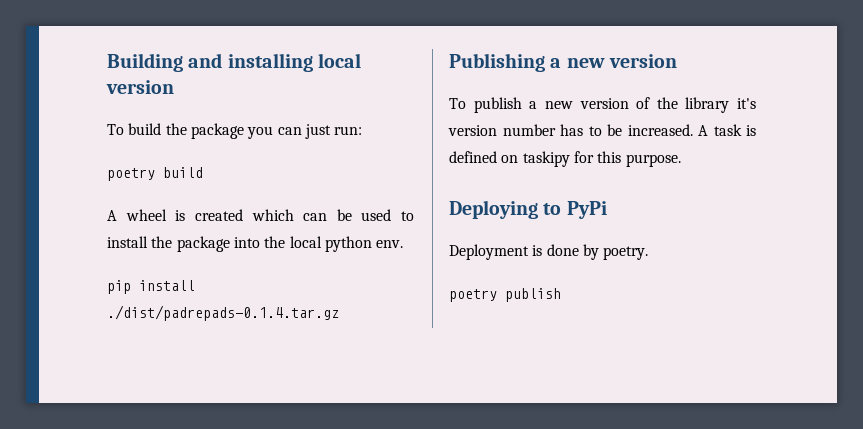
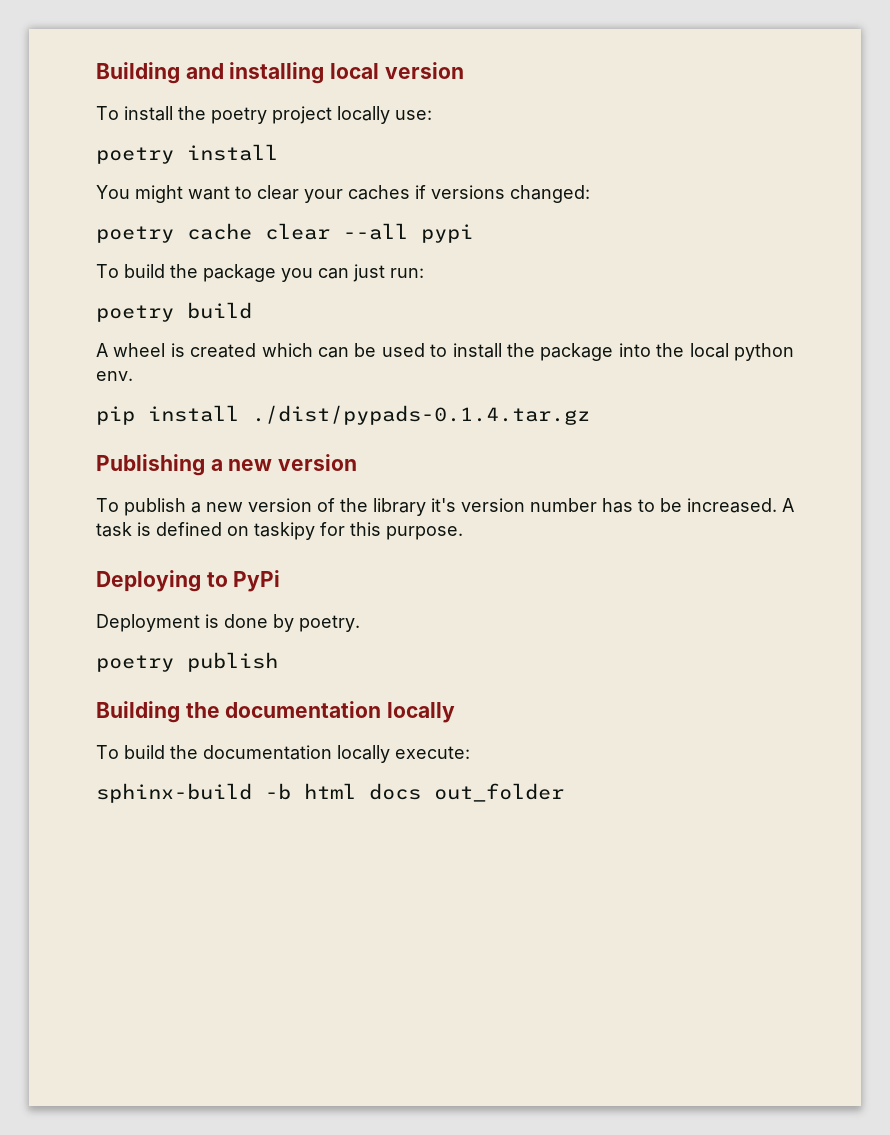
(174, 87) none -> [96,106,432,124] [96,144,278,164] [96,185,590,203] [96,223,473,243] // To install the poetry project locally use: // poetry install // You might want to clear your caches if versions changed: // poetry cache clear --all pypi
[107,305,339,321] ./dist/padrepads-0.1.4.tar.gz -> [252,405,590,425] ./dist/pypads-0.1.4.tar.gz
(561, 295) none -> [96,701,456,723] [96,745,470,763] [96,783,564,803] // Building the documentation locally // To build the documentation locally execute: // sphinx-build -b html docs out_folder

